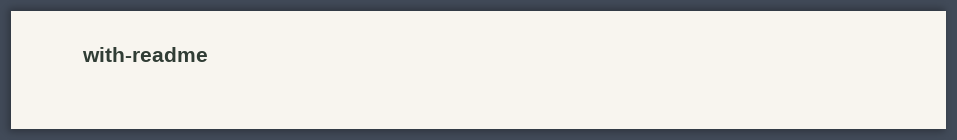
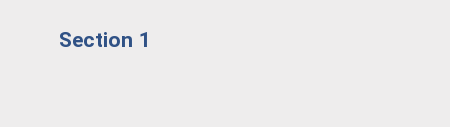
[82,47,208,62] with-readme -> [59,32,151,47] Section 1

